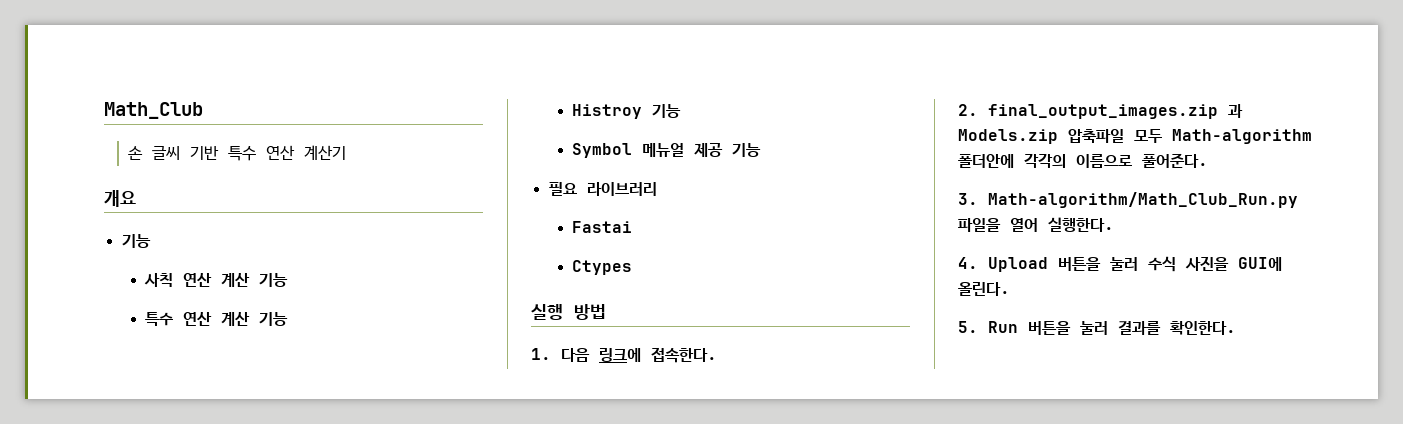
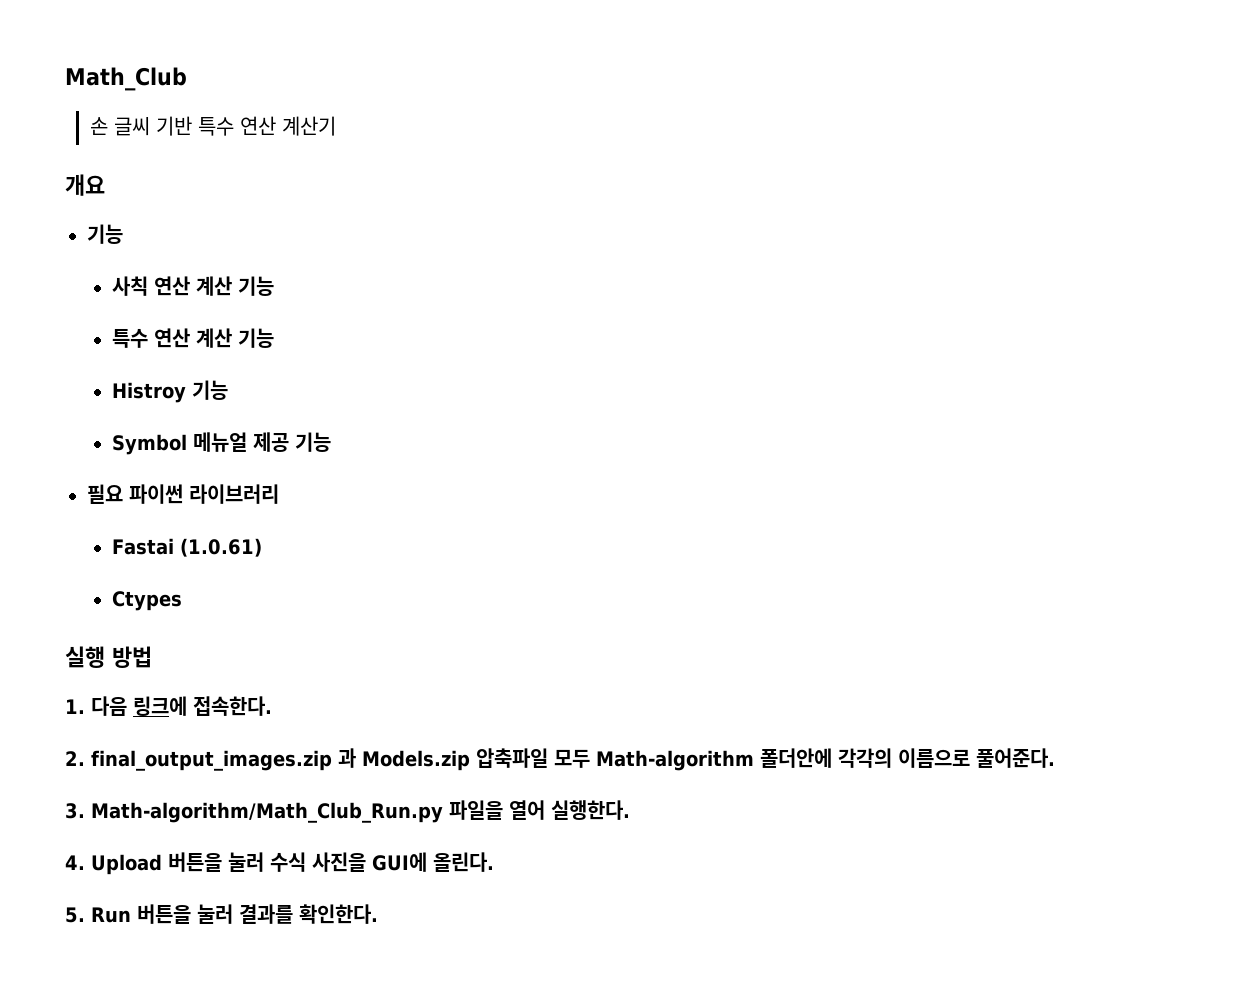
(577, 189) none -> [129,484,183,504] 파이썬
(633, 227) none -> [180,538,263,557] (1.0.61)

